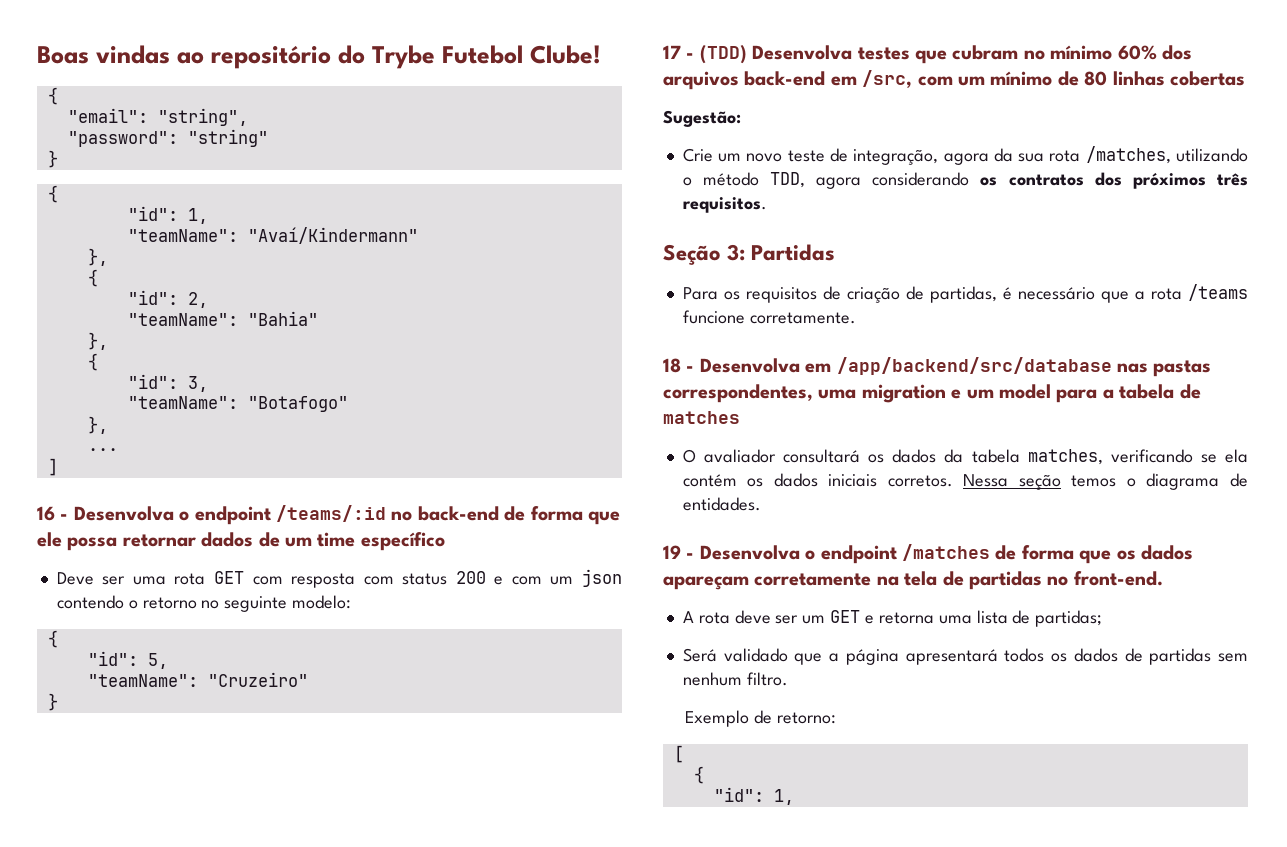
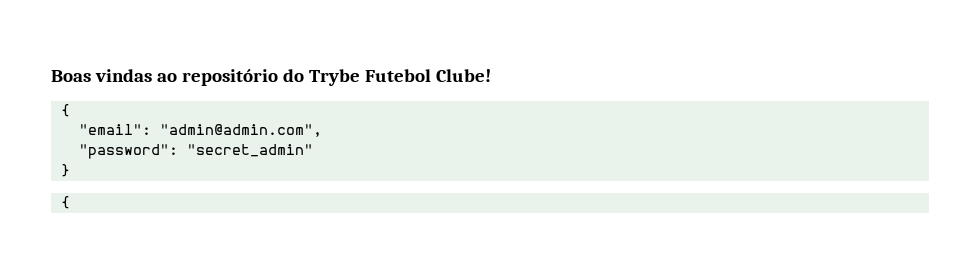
[157,108,248,126] "string", -> [159,124,322,137] "admin@admin.com",
[187,129,268,147] "string" -> [186,144,313,157] "secret_admin"
[127,206,208,224] [127,227,418,244] [87,248,108,266] [87,269,98,287] [127,290,208,308] [127,311,318,326] [87,332,108,350] [87,353,98,371] [127,374,208,392] [127,396,348,412] [87,416,108,434] [87,448,118,451] [47,458,58,476] [37,505,620,525] [37,532,445,551] [56,569,623,588] [56,595,352,612] [47,630,58,648] [87,651,168,669] [87,672,308,687] [47,693,58,711] [663,45,1192,64] [663,70,1245,90] [663,110,741,127] [682,146,1248,165] [682,172,1248,189] [682,197,767,213] [663,244,836,265] [682,284,1248,303] [682,310,856,324] [663,357,1212,377] [663,384,1201,403] [663,411,740,424] [682,449,1248,465] [682,473,1248,490] [682,497,761,511] [663,544,1193,564] [663,571,1163,590] [682,610,1103,627] [682,648,1248,665] [682,672,788,686] [685,710,836,727] [673,745,684,763] [693,766,704,784] [713,787,794,805] // "id": 1, // "teamName": "Avaí/Kindermann" // }, // { // "id": 2, // "teamName": "Bahia" // }, // { // "id": 3, // "teamName": "Botafogo" // }, // ... // ] // 16 - Desenvolva o endpoint /teams/:id no back-end de forma que ele possa retornar dados de um time específico // Deve ser uma rota GET com resposta com status 200 e com um json contendo o retorno no seguinte modelo: // { // "id": 5, // "teamName": "Cruzeiro" // } // 17 - (TDD) Desenvolva testes que cubram no mínimo 60% dos arquivos back-end em /src, com um mínimo de 80 linhas cobertas // Sugestão: // Crie um novo teste de integração, agora da sua rota /matches, utilizando o método TDD, agora considerando os contratos dos próximos três requisitos. // Seção 3: Partidas // Para os requisitos de criação de partidas, é necessário que a rota /teams funcione corretamente. // 18 - Desenvolva em /app/backend/src/database nas pastas correspondentes, uma migration e um model para a tabela de matches // O avaliador consultará os dados da tabela matches, verificando se ela contém os dados iniciais corretos. Nessa seção temos o diagrama de entidades. // 19 - Desenvolva o endpoint /matches de forma que os dados apareçam corretamente na tela de partidas no front-end. // A rota deve ser um GET e retorna uma lista de partidas; // Será validado que a página apresentará todos os dados de partidas sem nenhum filtro. // Exemplo de retorno: // [ // { // "id": 1, -> (70, 202) none

